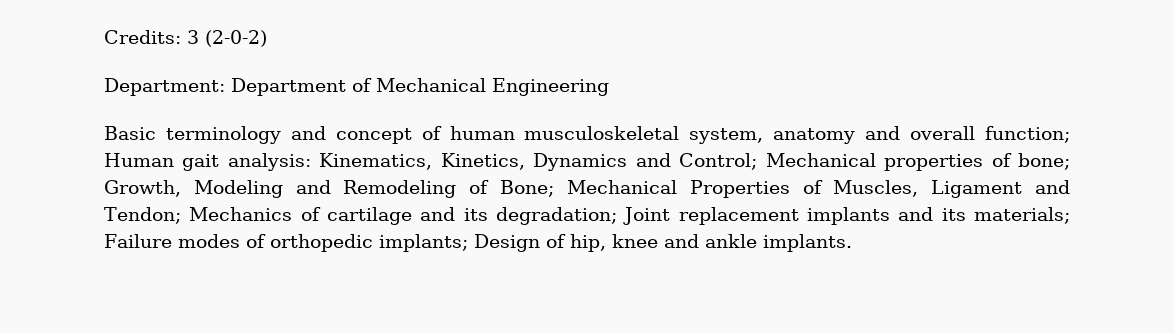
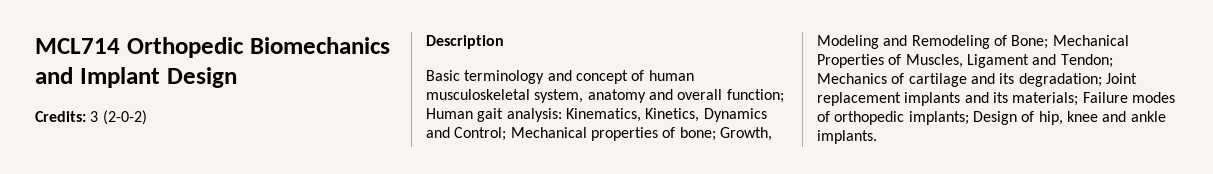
[104,30,267,47] [104,78,609,96] Credits: 3 (2-0-2) // Department: Department of Mechanical Engineering -> [35,37,390,58] [35,67,237,88] [35,110,147,125] [426,35,504,49] MCL714 Orthopedic Biomechanics and Implant Design // Credits: 3 (2-0-2) // Description

